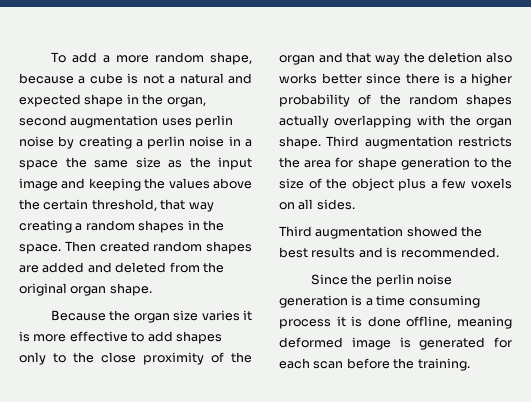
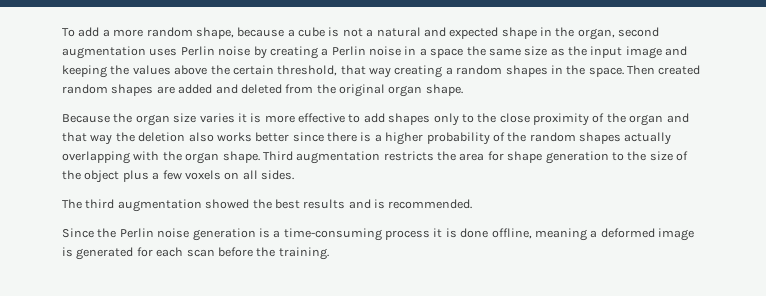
[195,115,234,128] perlin -> [180,46,215,56] Perlin
[147,136,186,149] perlin -> [331,46,366,56] Perlin
[279,226,312,237] Third -> [62,199,115,209] The third
[375,274,414,287] perlin -> [119,228,154,238] Perlin
[376,295,480,308] time consuming -> [283,228,382,241] time-consuming
(512, 322) none -> [590,230,598,238] a

